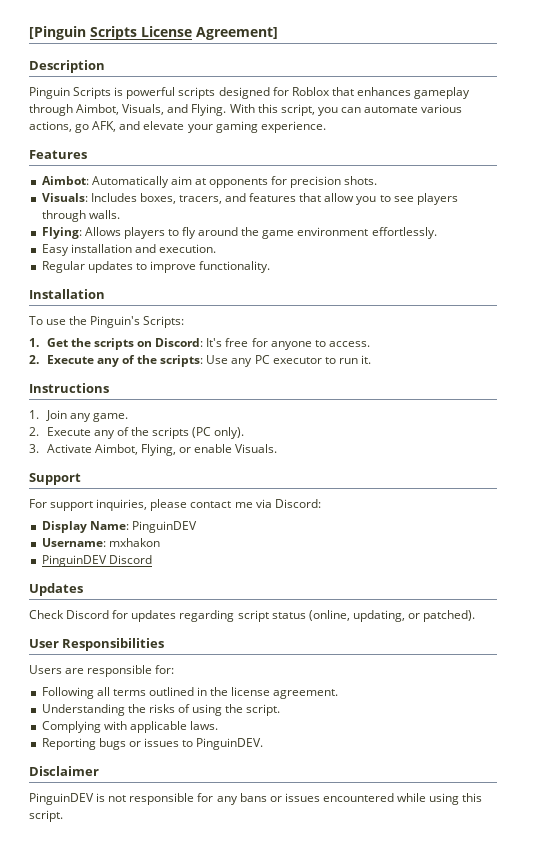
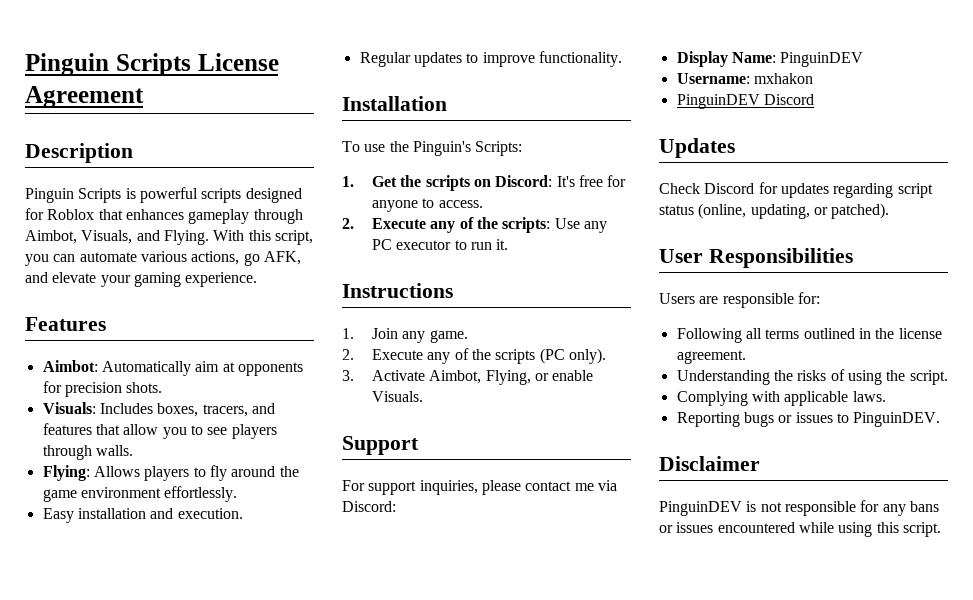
[29,26,86,40] [Pinguin -> [25,53,109,76] Pinguin
[196,27,278,40] Agreement] -> [25,86,144,108] Agreement

